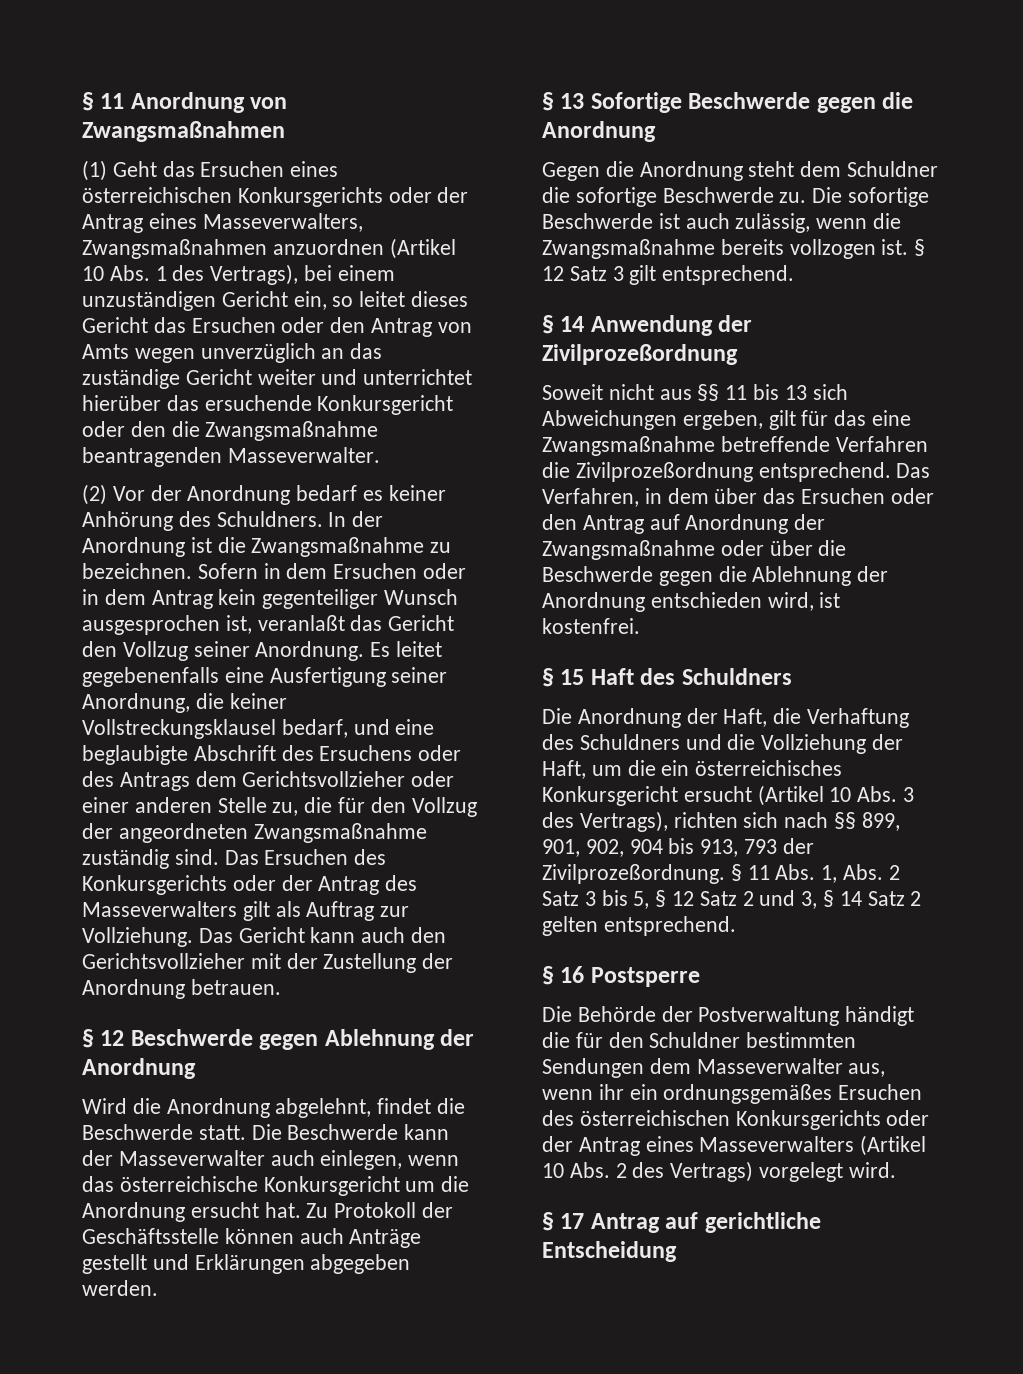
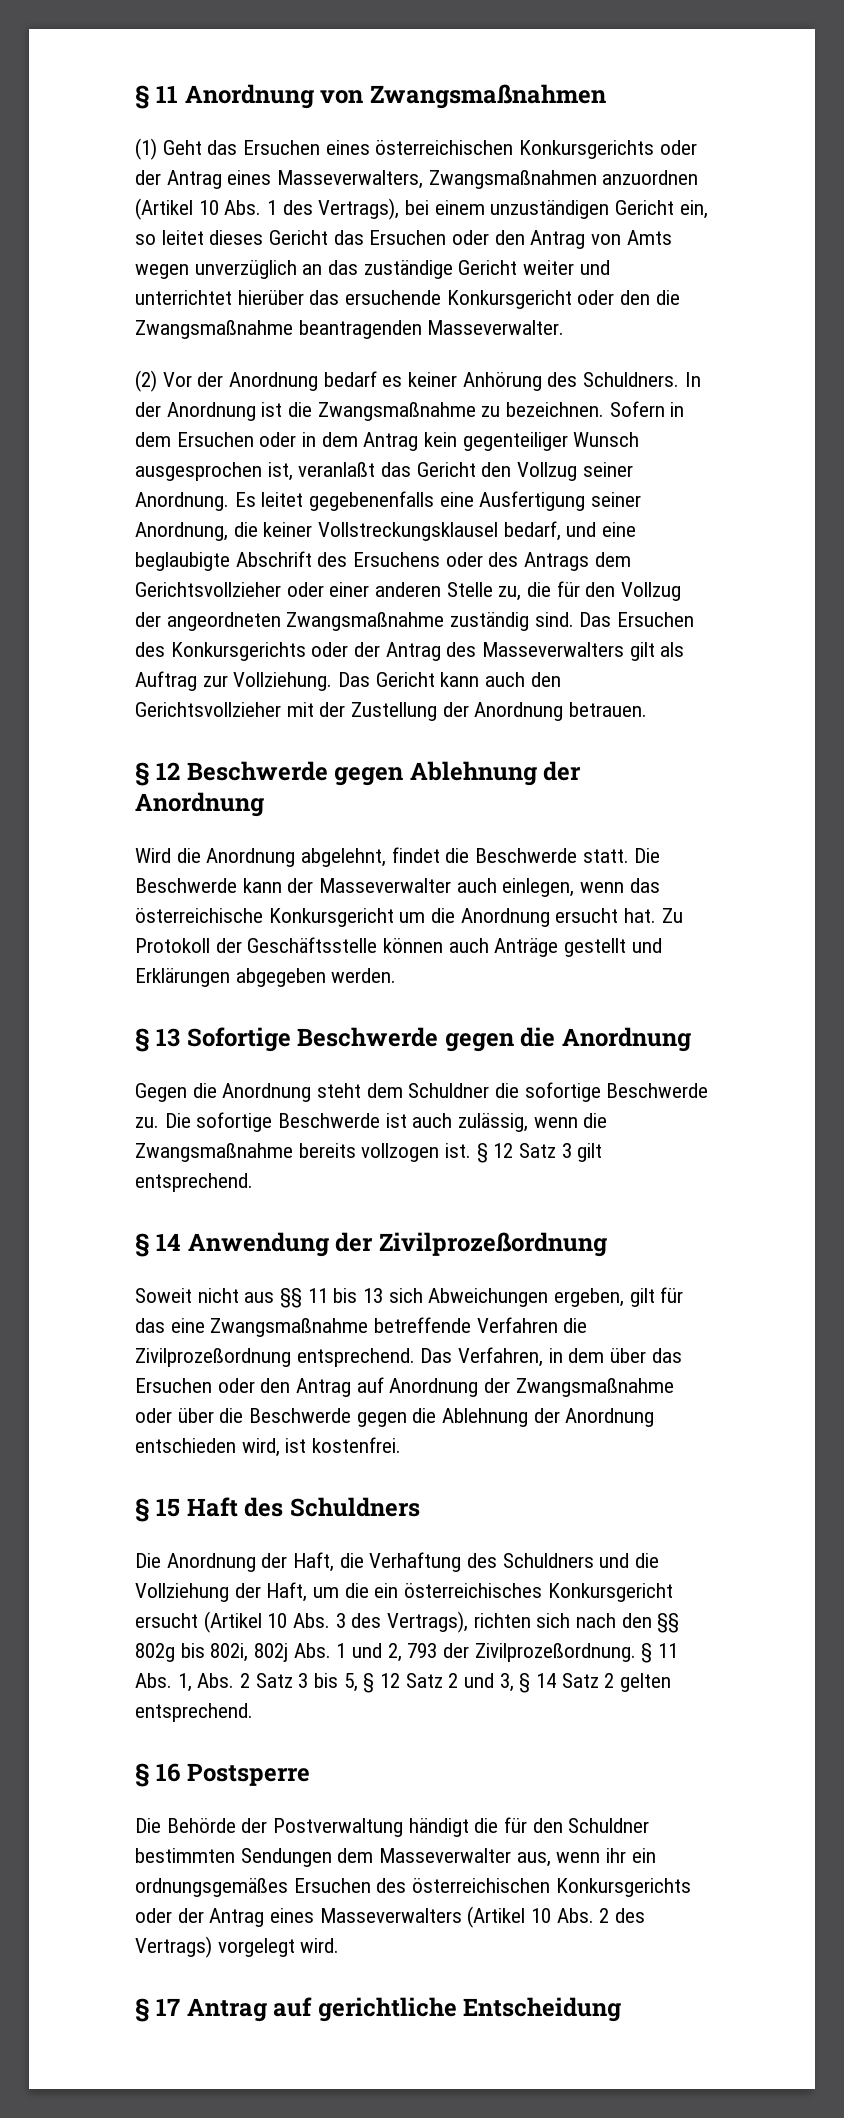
[834,812,900,831] [542,838,739,857] §§ 899, 901, 902, 904 bis 913, -> [621,1613,680,1633] [135,1643,402,1662] den §§ 802g bis 802i, 802j Abs. 1 und 2,

